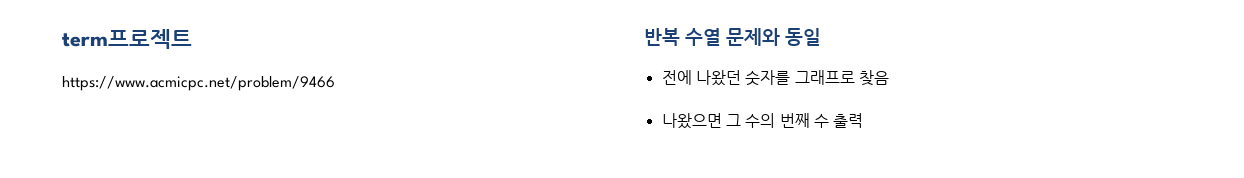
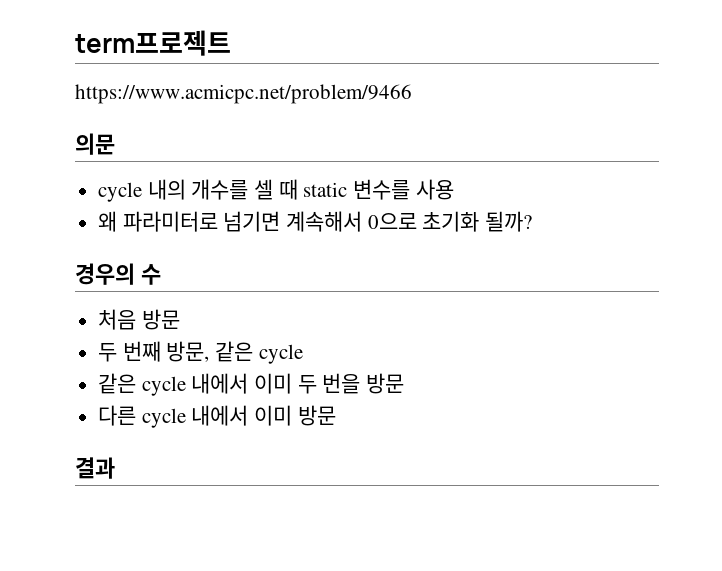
[644,28,821,46] [661,70,889,86] [661,113,864,129] 반복 수열 문제와 동일 // 전에 나왔던 숫자를 그래프로 찾음 // 나왔으면 그 수의 번째 수 출력 -> [75,133,115,155] [98,179,454,202] [98,211,533,232] [75,263,161,285] [98,309,180,330] [98,341,303,364] [98,373,405,396] [98,405,336,428] [75,457,115,479] 의문 // cycle 내의 개수를 셀 때 static 변수를 사용 // 왜 파라미터로 넘기면 계속해서 0으로 초기화 될까? // 경우의 수 // 처음 방문 // 두 번째 방문, 같은 cycle // 같은 cycle 내에서 이미 두 번을 방문 // 다른 cycle 내에서 이미 방문 // 결과

